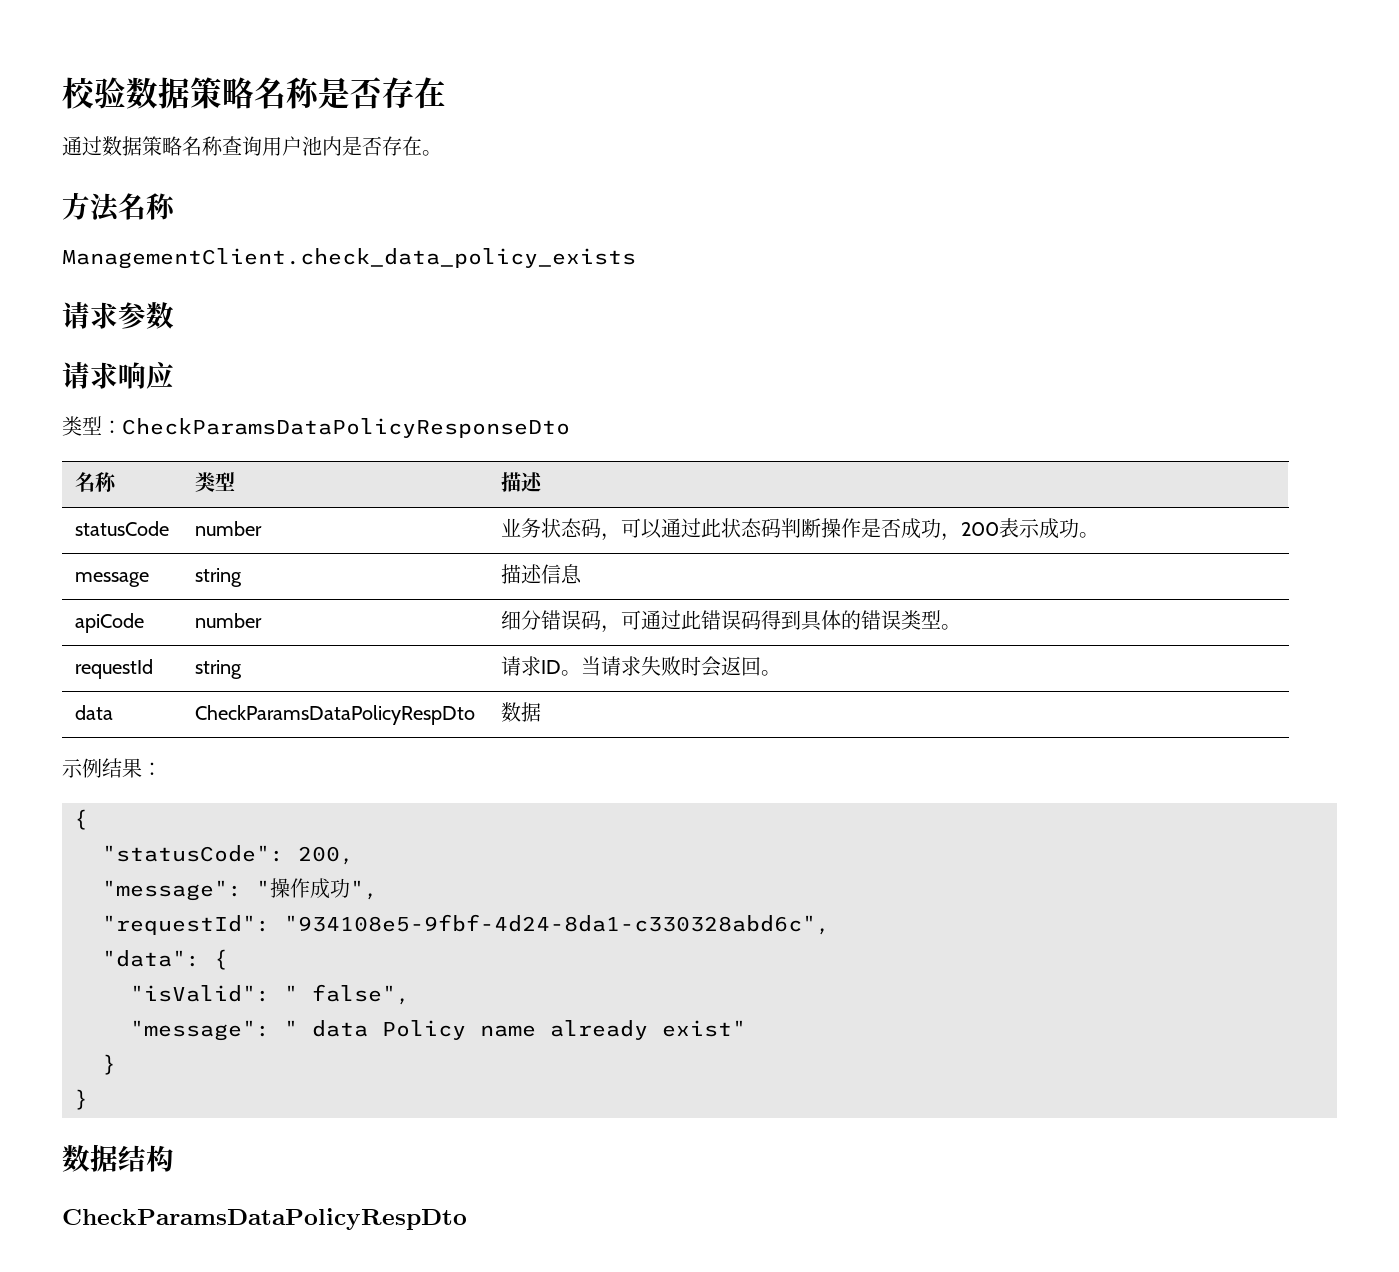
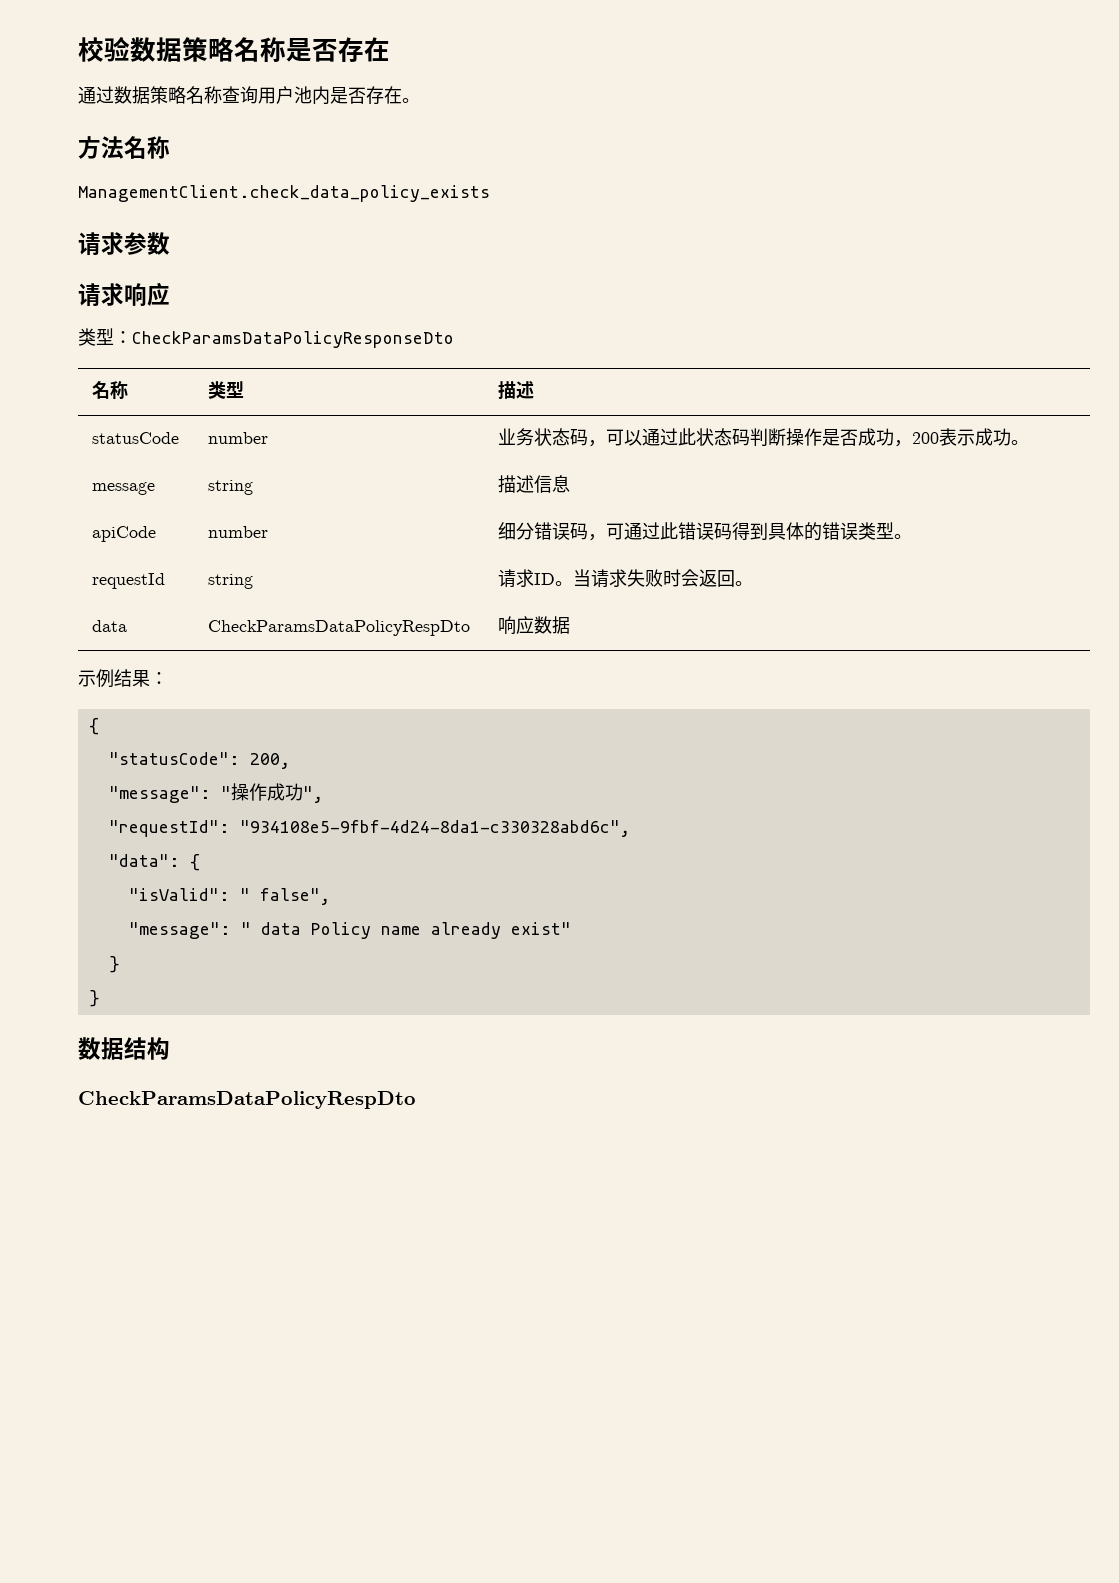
(475, 715) none -> [498,616,535,635] 响应

